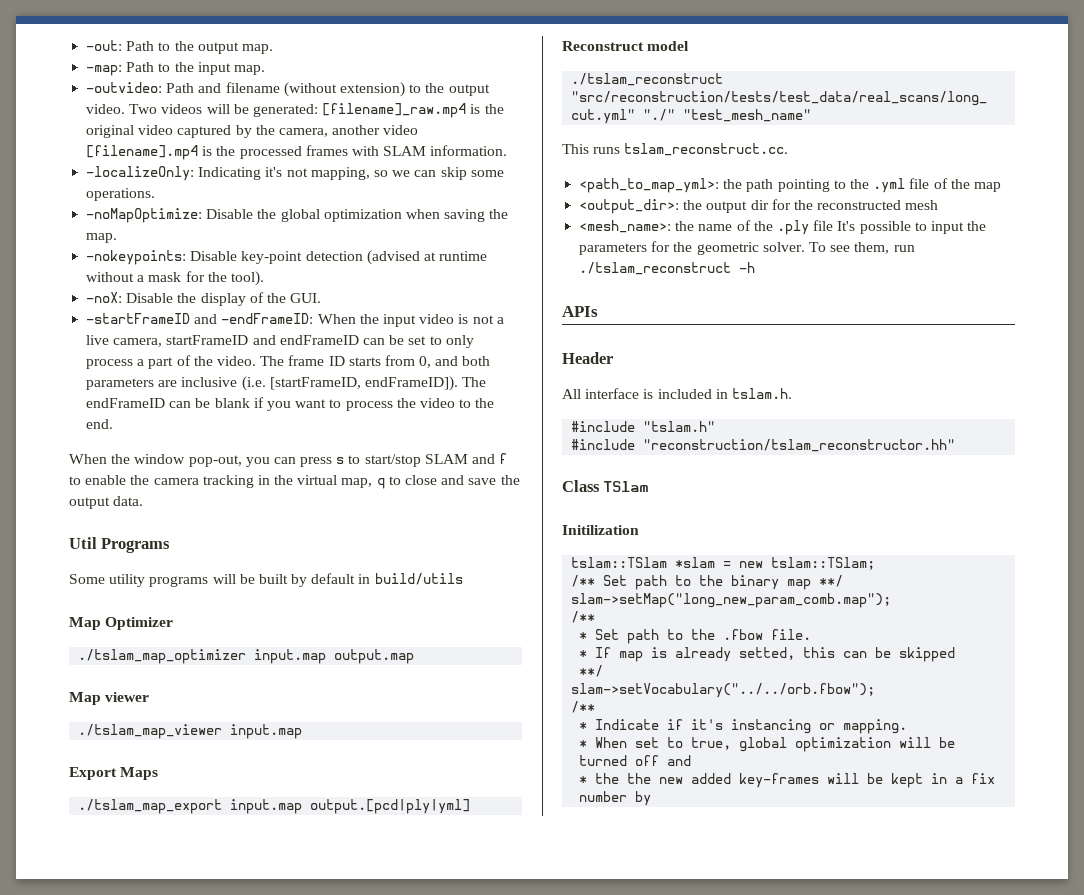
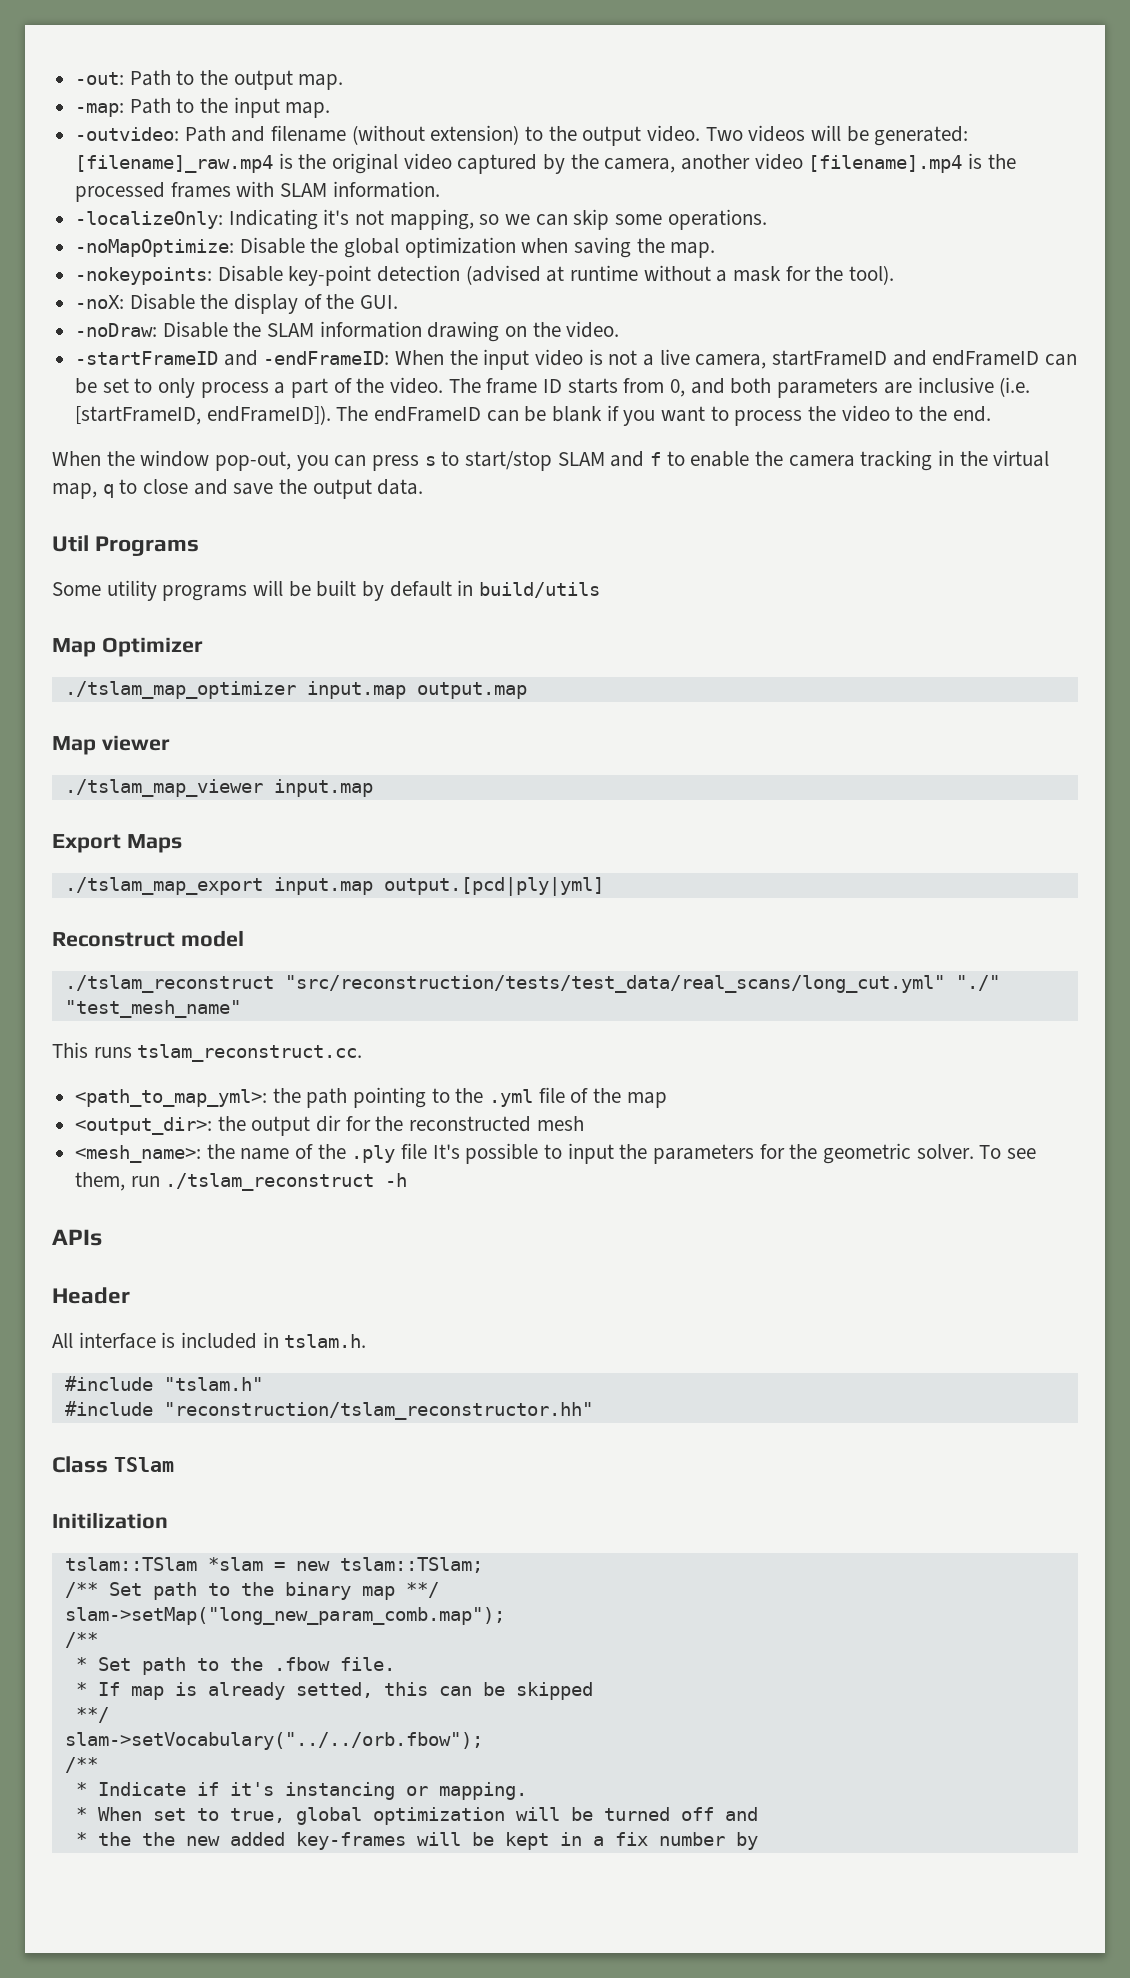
(322, 298) none -> [75,321,620,342] // -noDraw: Disable the SLAM information drawing on the video.

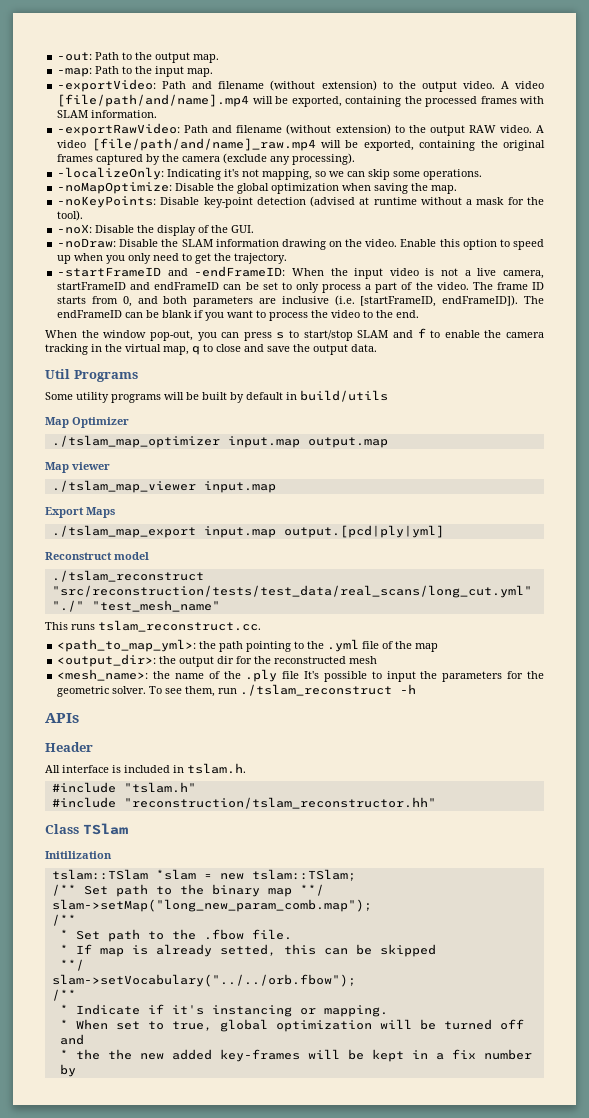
[75,127,180,141] -outvideo: -> [57,79,157,92] -exportVideo:
[705,125,969,146] [75,153,983,174] Two videos will be generated: [filename]_raw.mp4 is the original video captured by the camera, another video [filename].mp4 is -> [500,81,544,89] [57,94,402,107] A video [file/path/and/name].mp4 will be exported, containing
(440, 189) none -> [57,123,544,136] [57,138,545,151] [57,153,356,165] // -exportRawVideo: Path and filename (without extension) to the output RAW video. A video [file/path/and/name]_raw.mp4 will be exported, containing the original frames captured by the camera (exclude any processing).
[75,267,213,285] -nokeypoints: -> [57,196,157,208] -noKeyPoints:
(620, 329) none -> [400,239,544,250] [57,253,288,264] Enable this option to speed up when you only need to get the trajectory.

